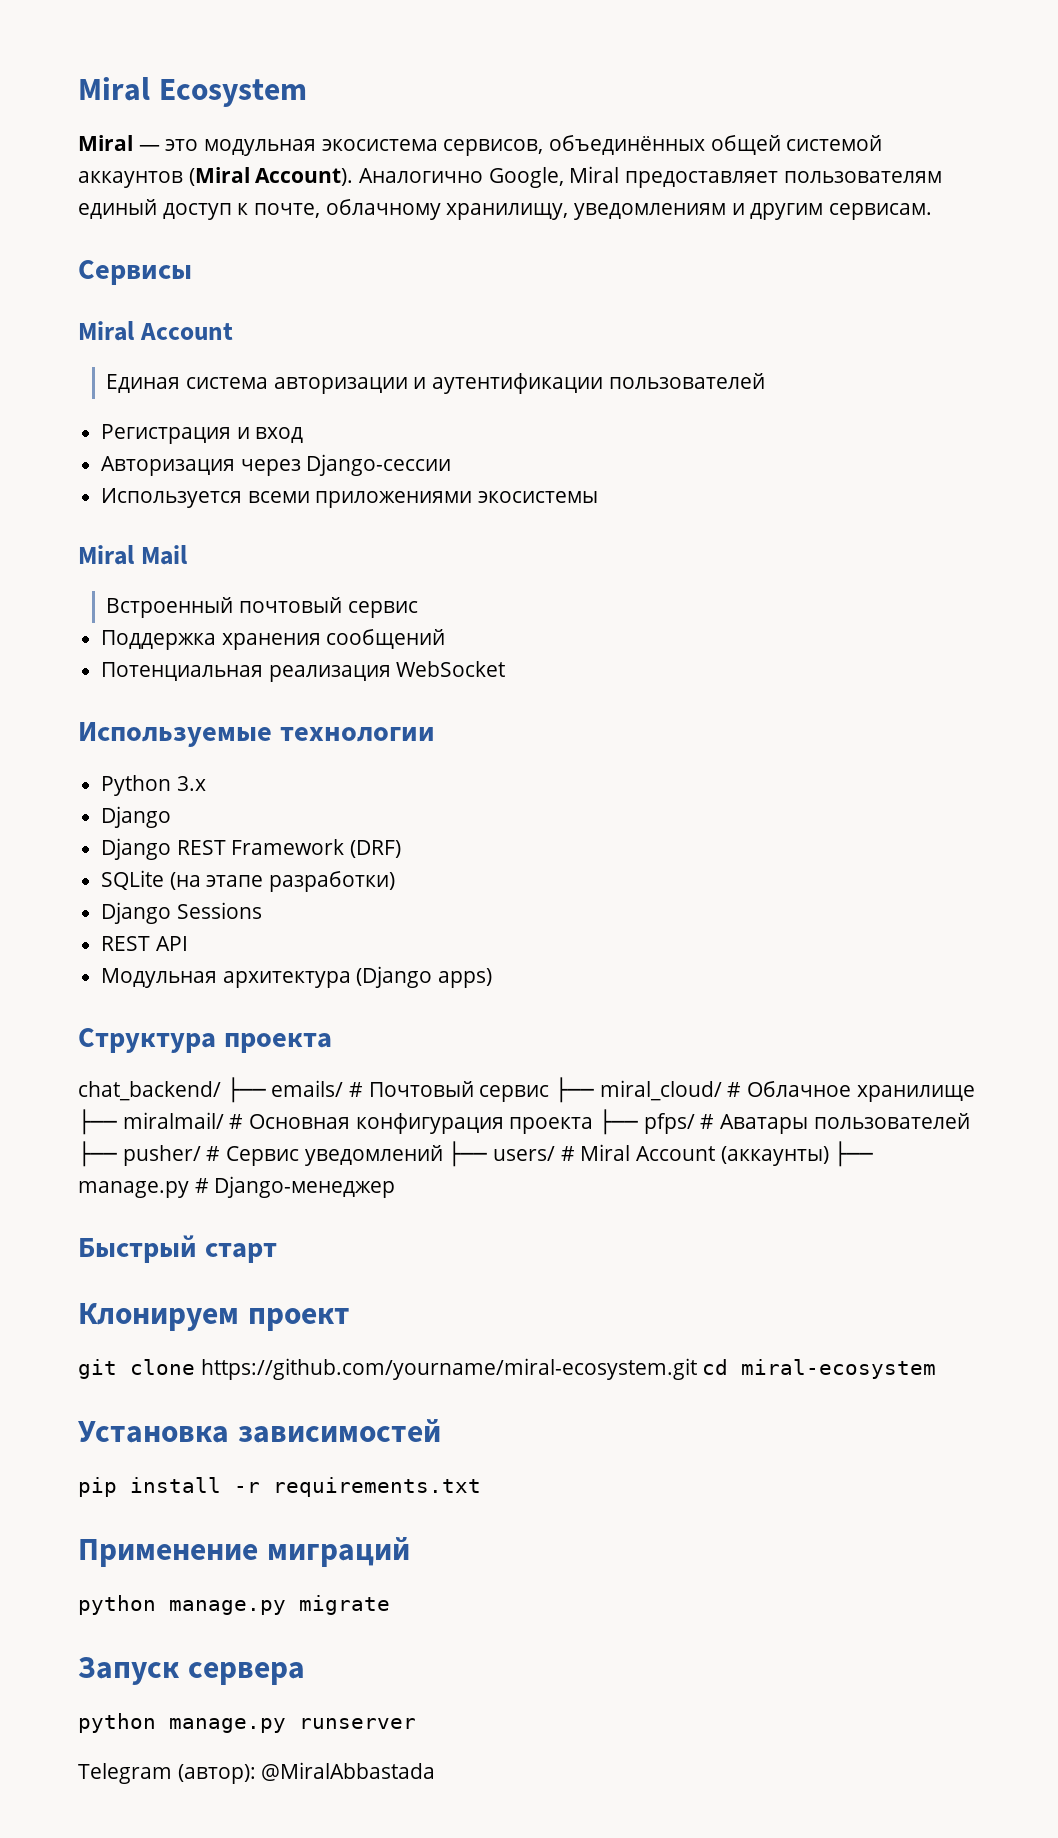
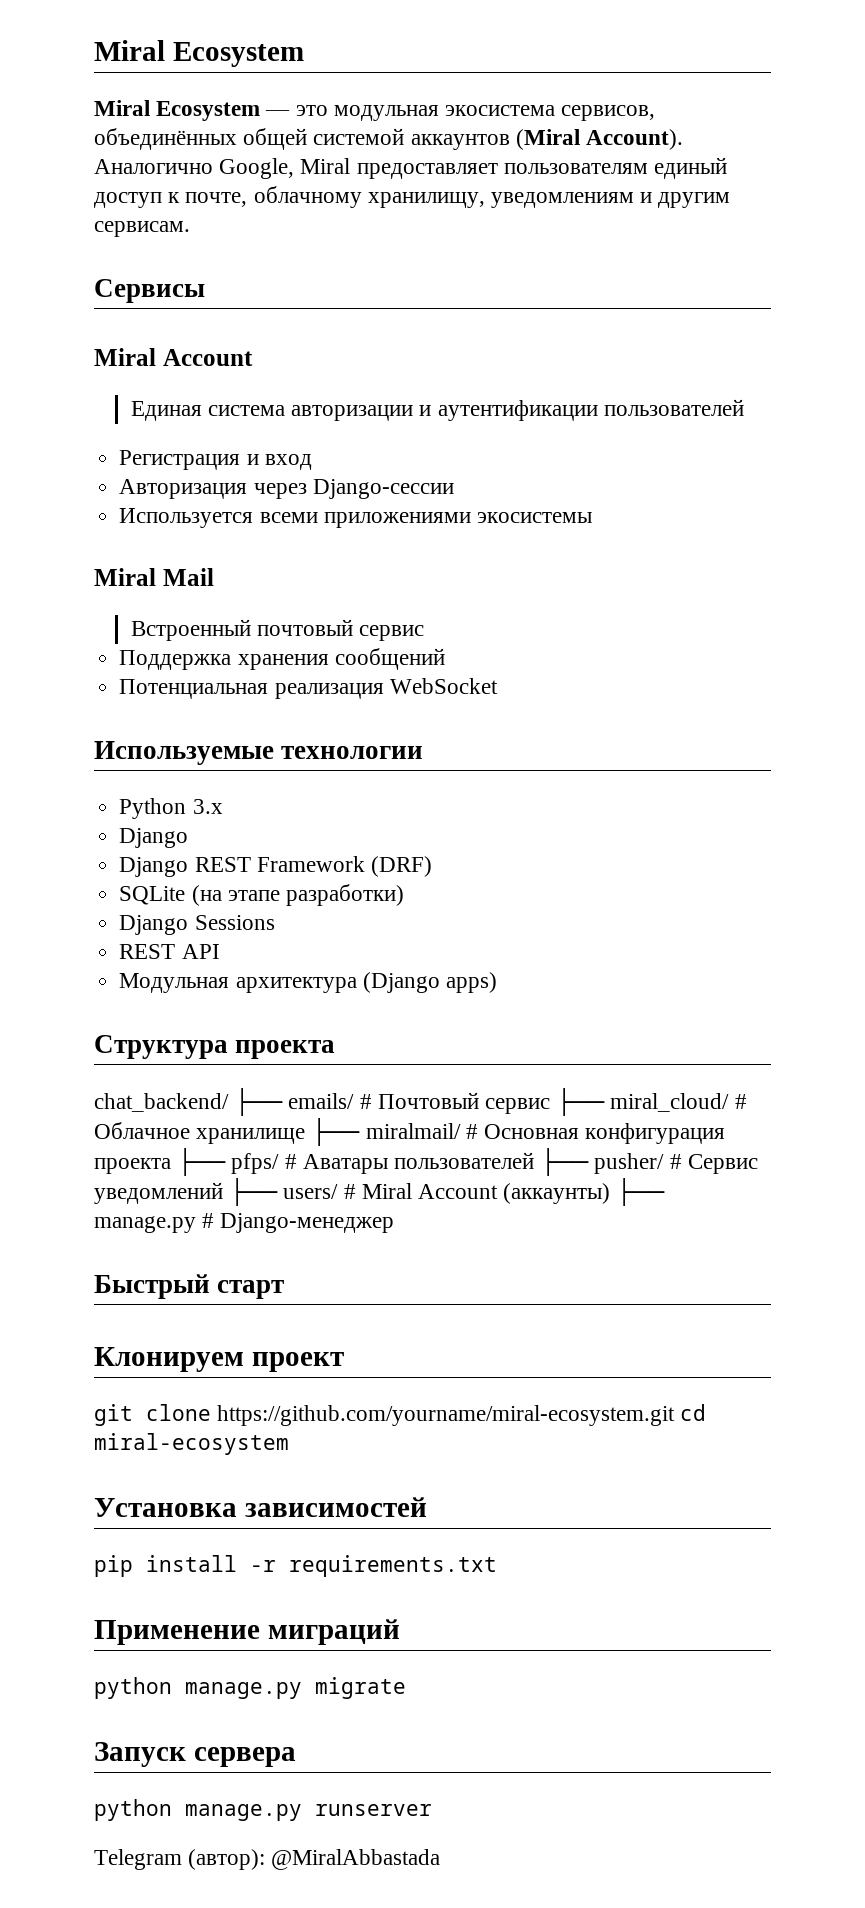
(133, 143) none -> [156,101,261,121] Ecosystem

